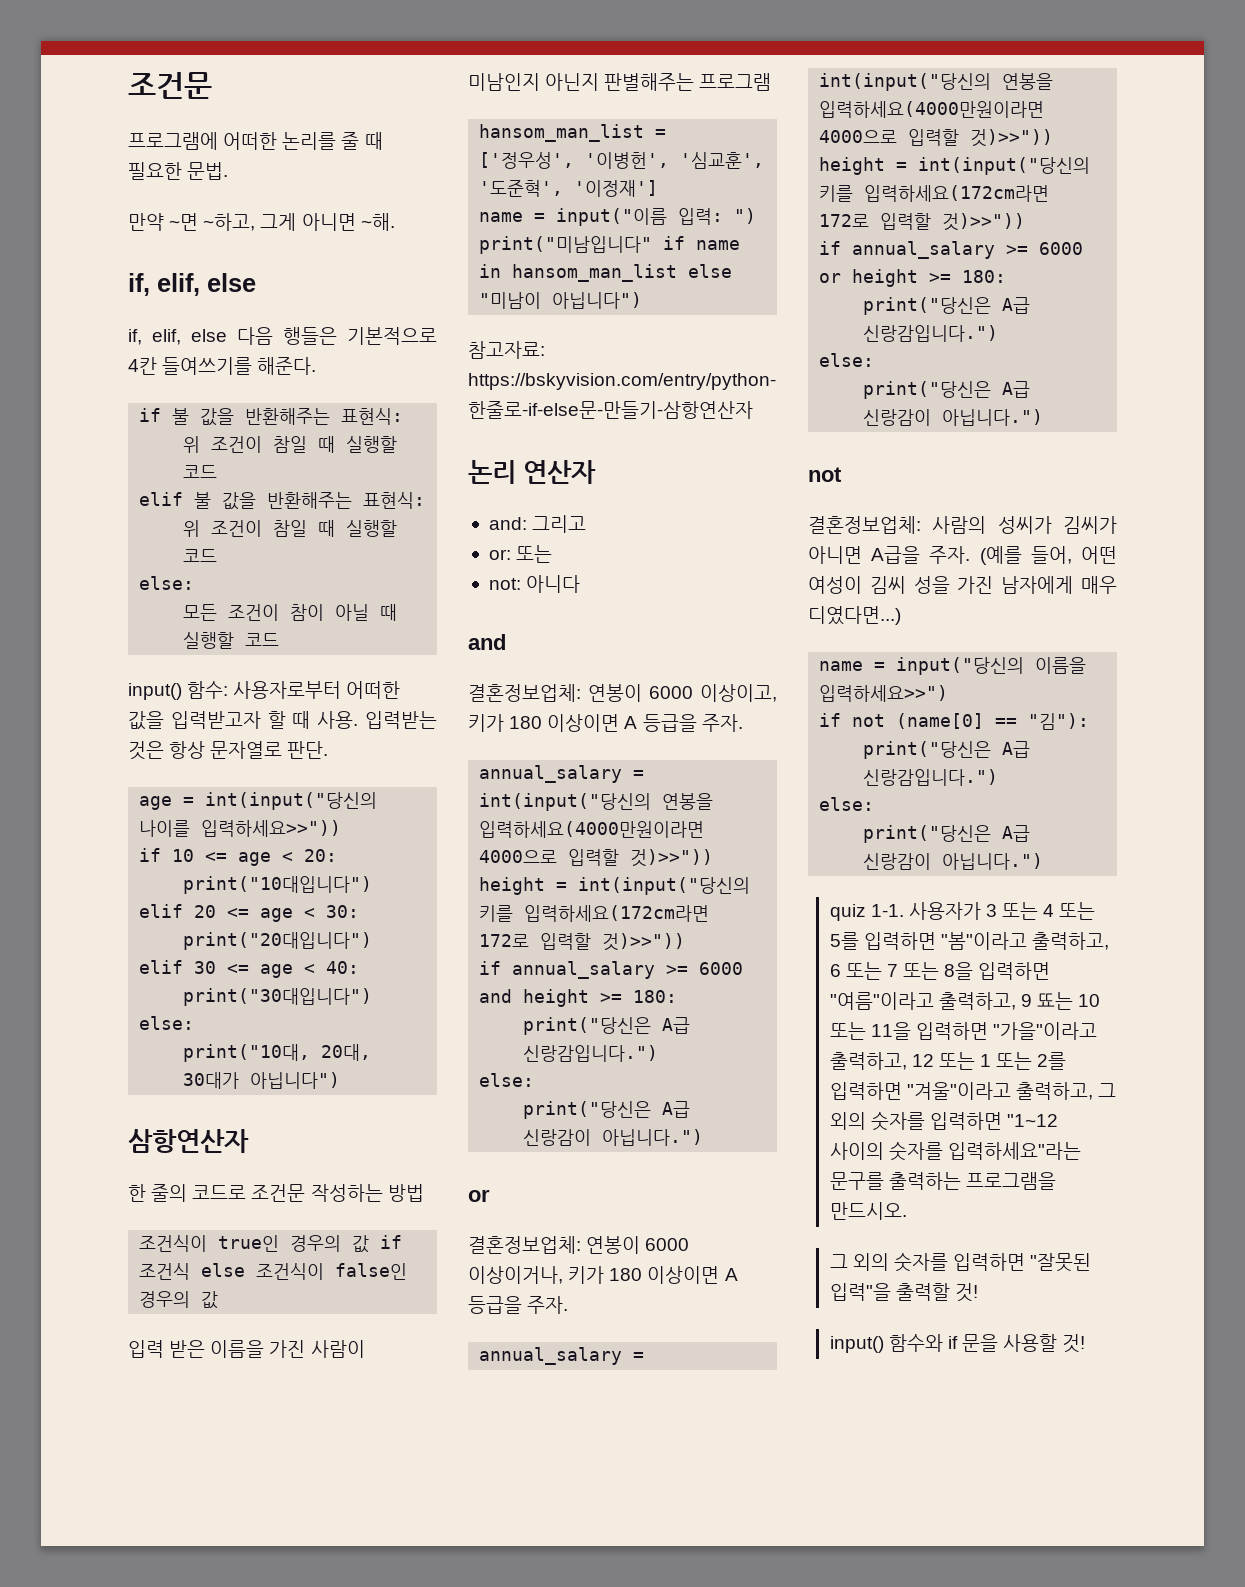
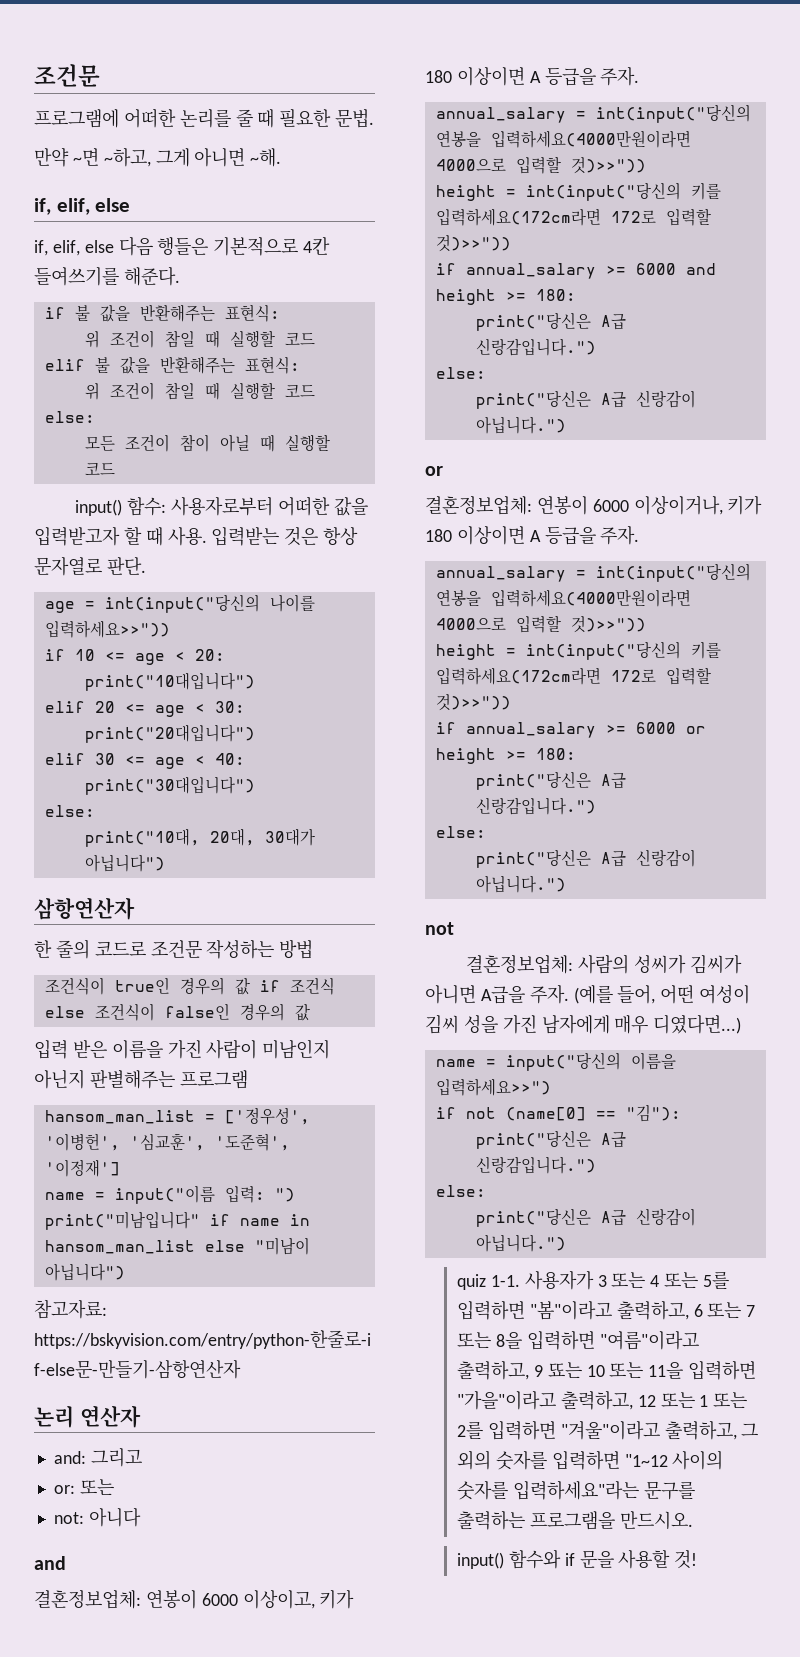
[829,1252,1092,1272] [829,1283,978,1302] // 그 외의 숫자를 입력하면 "잘못된 입력"을 출력할 것! -> (693, 1520) none

